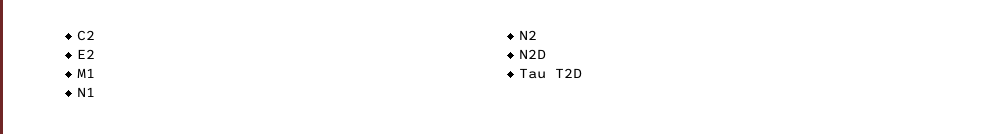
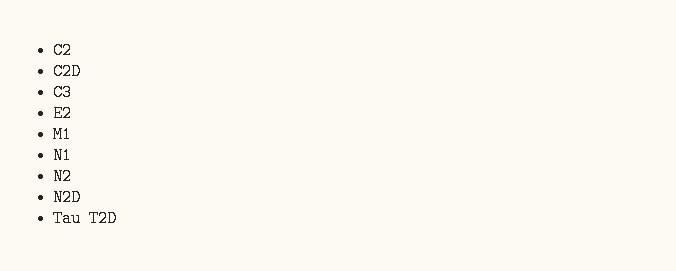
(95, 35) none -> [52,63,81,80] [52,84,72,101] // C2D // C3

